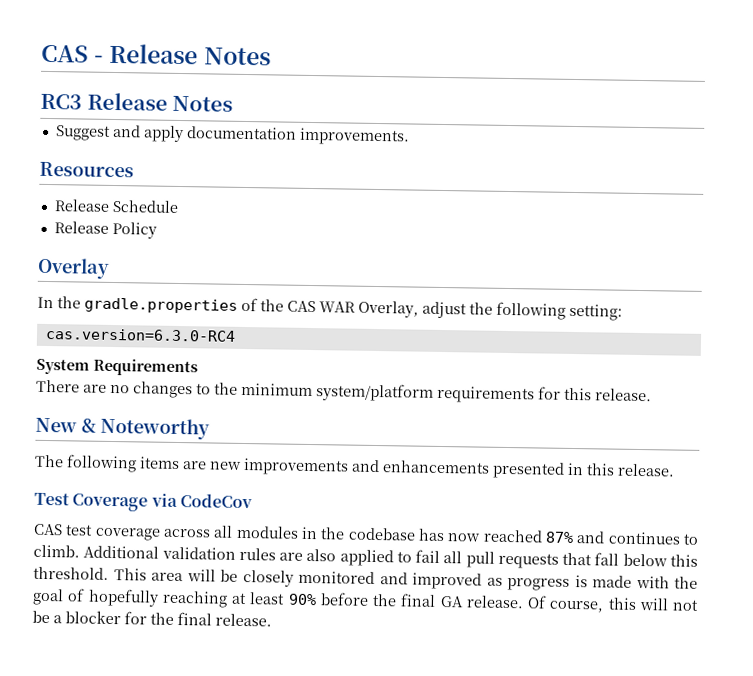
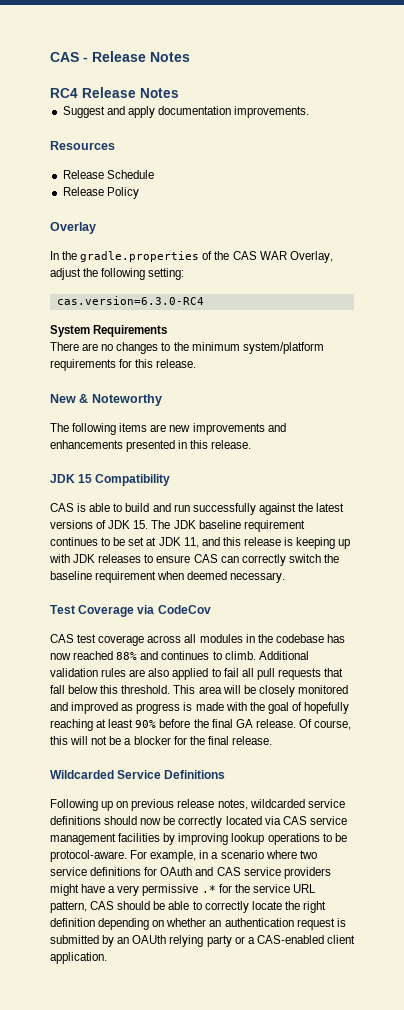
[40,93,82,110] RC3 -> [50,88,78,98] RC4
(675, 470) none -> [50,474,171,486] [50,503,345,515] [50,520,305,532] [50,537,351,549] [49,554,339,566] [50,571,286,583] // JDK 15 Compatibility // CAS is able to build and run successfully against the latest versions of JDK 15. The JDK baseline requirement continues to be set at JDK 11, and this release is keeping up with JDK releases to ensure CAS can correctly switch the baseline requirement when deemed necessary.
[544,531,574,544] 87% -> [116,652,138,660] 88%
(272, 620) none -> [50,770,226,779] [50,799,345,811] [50,816,347,828] [50,833,347,845] [50,850,317,862] [50,867,331,879] [50,884,316,896] [50,901,326,913] [50,918,346,930] [50,935,355,947] [50,952,107,964] // Wildcarded Service Definitions // Following up on previous release notes, wildcarded service definitions should now be correctly located via CAS service management facilities by improving lookup operations to be protocol-aware. For example, in a scenario where two service definitions for OAuth and CAS service providers might have a very permissive .* for the service URL pattern, CAS should be able to correctly locate the right definition depending on whether an authentication request is submitted by an OAUth relying party or a CAS-enabled client application.

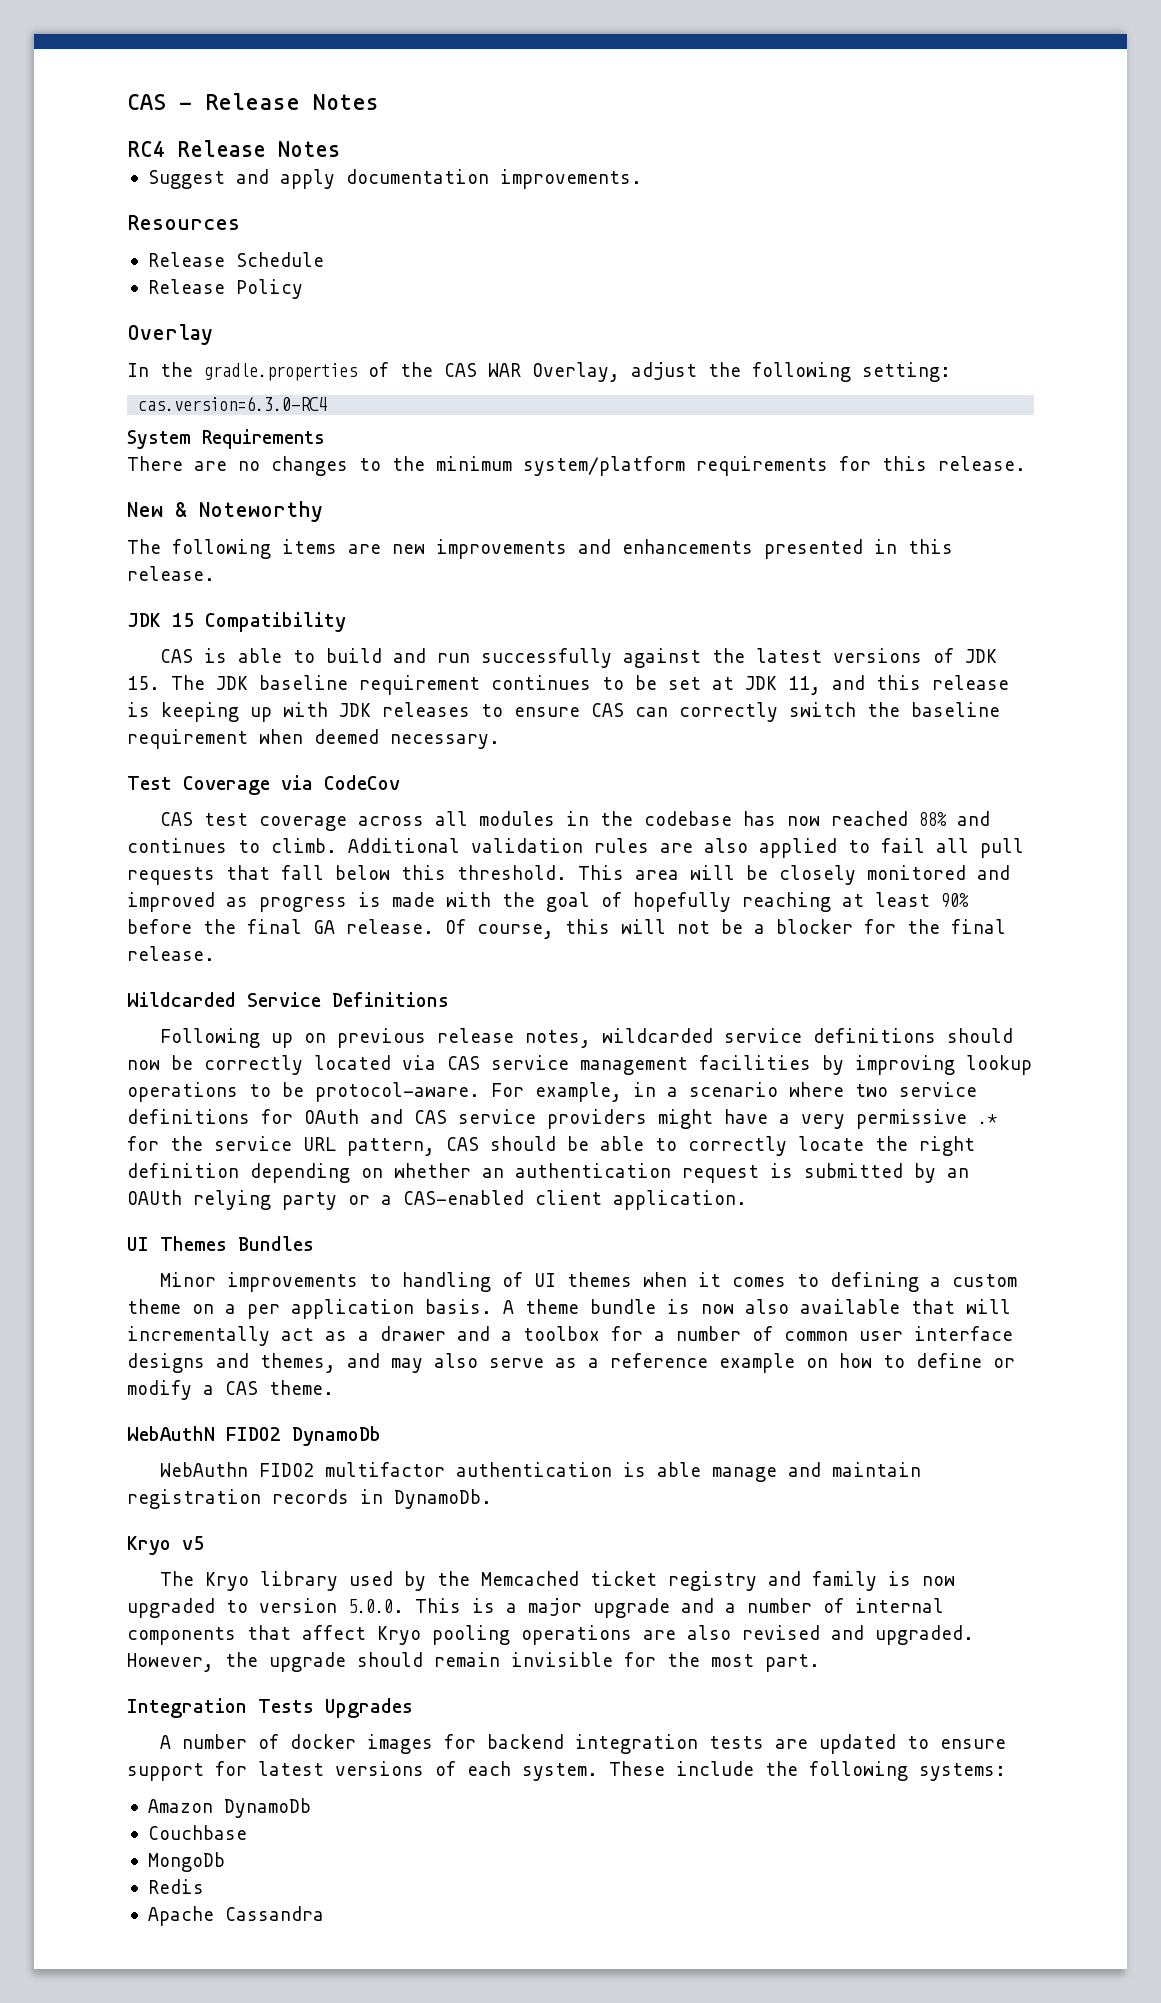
(107, 958) none -> [127,1236,314,1251] [159,1272,1017,1292] [127,1299,1011,1319] [127,1326,1013,1346] [127,1353,1015,1373] [127,1380,334,1400] [127,1426,381,1446] [159,1462,921,1482] [127,1489,492,1509] [127,1536,204,1555] [159,1571,955,1591] [127,1598,944,1618] [127,1625,974,1645] [127,1652,820,1672] [127,1698,413,1718] [159,1734,1006,1754] [127,1761,1006,1781] [147,1798,311,1818] [147,1825,247,1840] [147,1852,225,1872] [147,1879,204,1894] [147,1906,324,1926] // UI Themes Bundles // Minor improvements to handling of UI themes when it comes to defining a custom theme on a per application basis. A theme bundle is now also available that will incrementally act as a drawer and a toolbox for a number of common user interface designs and themes, and may also serve as a reference example on how to define or modify a CAS theme. // WebAuthN FIDO2 DynamoDb // WebAuthn FIDO2 multifactor authentication is able manage and maintain registration records in DynamoDb. // Kryo v5 // The Kryo library used by the Memcached ticket registry and family is now upgraded to version 5.0.0. This is a major upgrade and a number of internal components that affect Kryo pooling operations are also revised and upgraded. However, the upgrade should remain invisible for the most part. // Integration Tests Upgrades // A number of docker images for backend integration tests are updated to ensure support for latest versions of each system. These include the following systems: // Amazon DynamoDb // Couchbase // MongoDb // Redis // Apache Cassandra

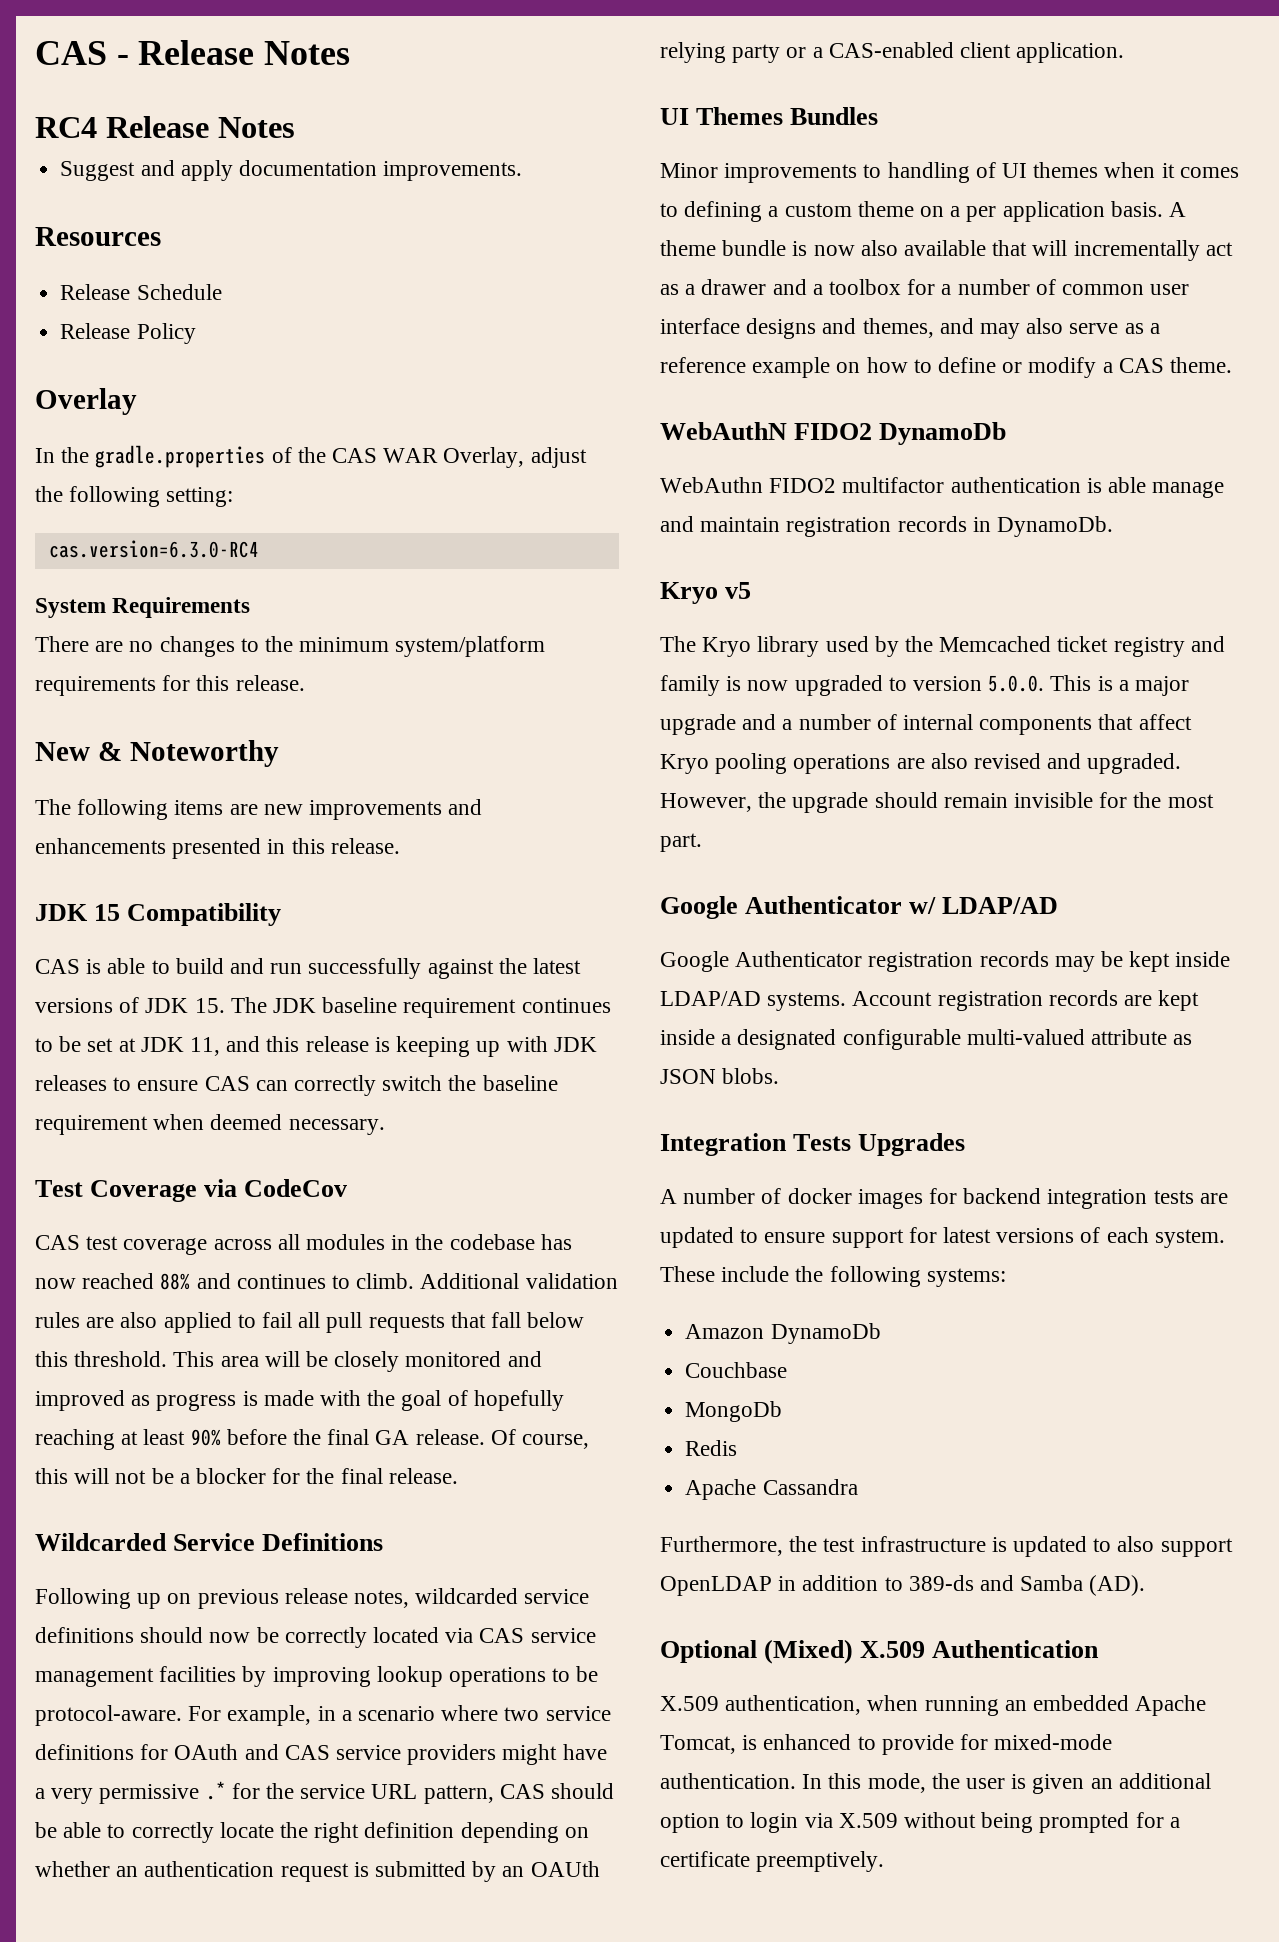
(820, 1663) none -> [660,896,1059,919] [660,951,1231,972] [660,990,1200,1011] [660,1029,1193,1050] [660,1068,780,1084] // Google Authenticator w/ LDAP/AD // Google Authenticator registration records may be kept inside LDAP/AD systems. Account registration records are kept inside a designated configurable multi-valued attribute as JSON blobs.
(324, 1913) none -> [660,1536,1233,1557] [660,1575,1146,1596] [660,1639,1100,1664] [660,1695,1207,1716] [660,1734,1113,1755] [660,1773,1211,1794] [660,1812,1180,1833] [660,1851,885,1872] // Furthermore, the test infrastructure is updated to also support OpenLDAP in addition to 389-ds and Samba (AD). // Optional (Mixed) X.509 Authentication // X.509 authentication, when running an embedded Apache Tomcat, is enhanced to provide for mixed-mode authentication. In this mode, the user is given an additional option to login via X.509 without being prompted for a certificate preemptively.

